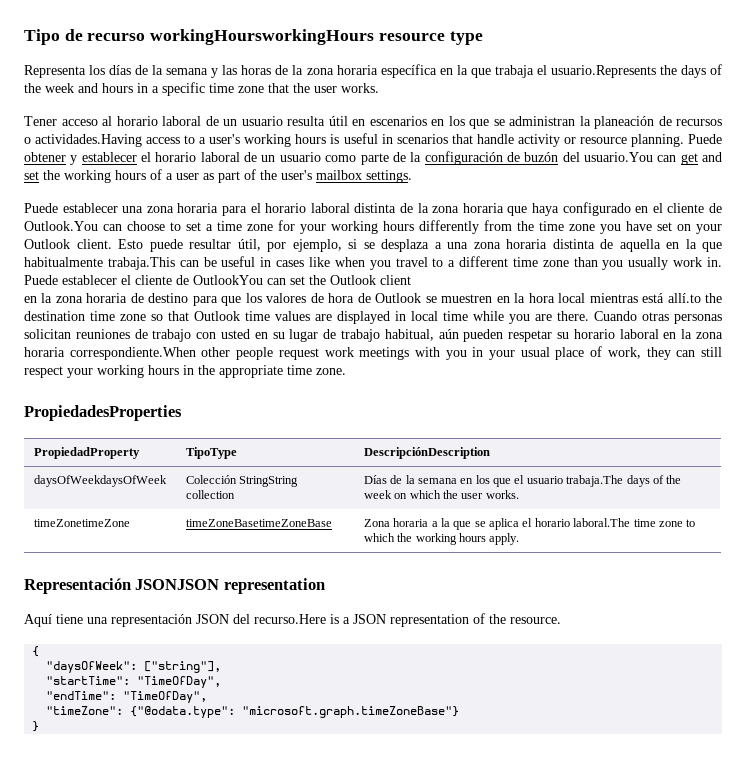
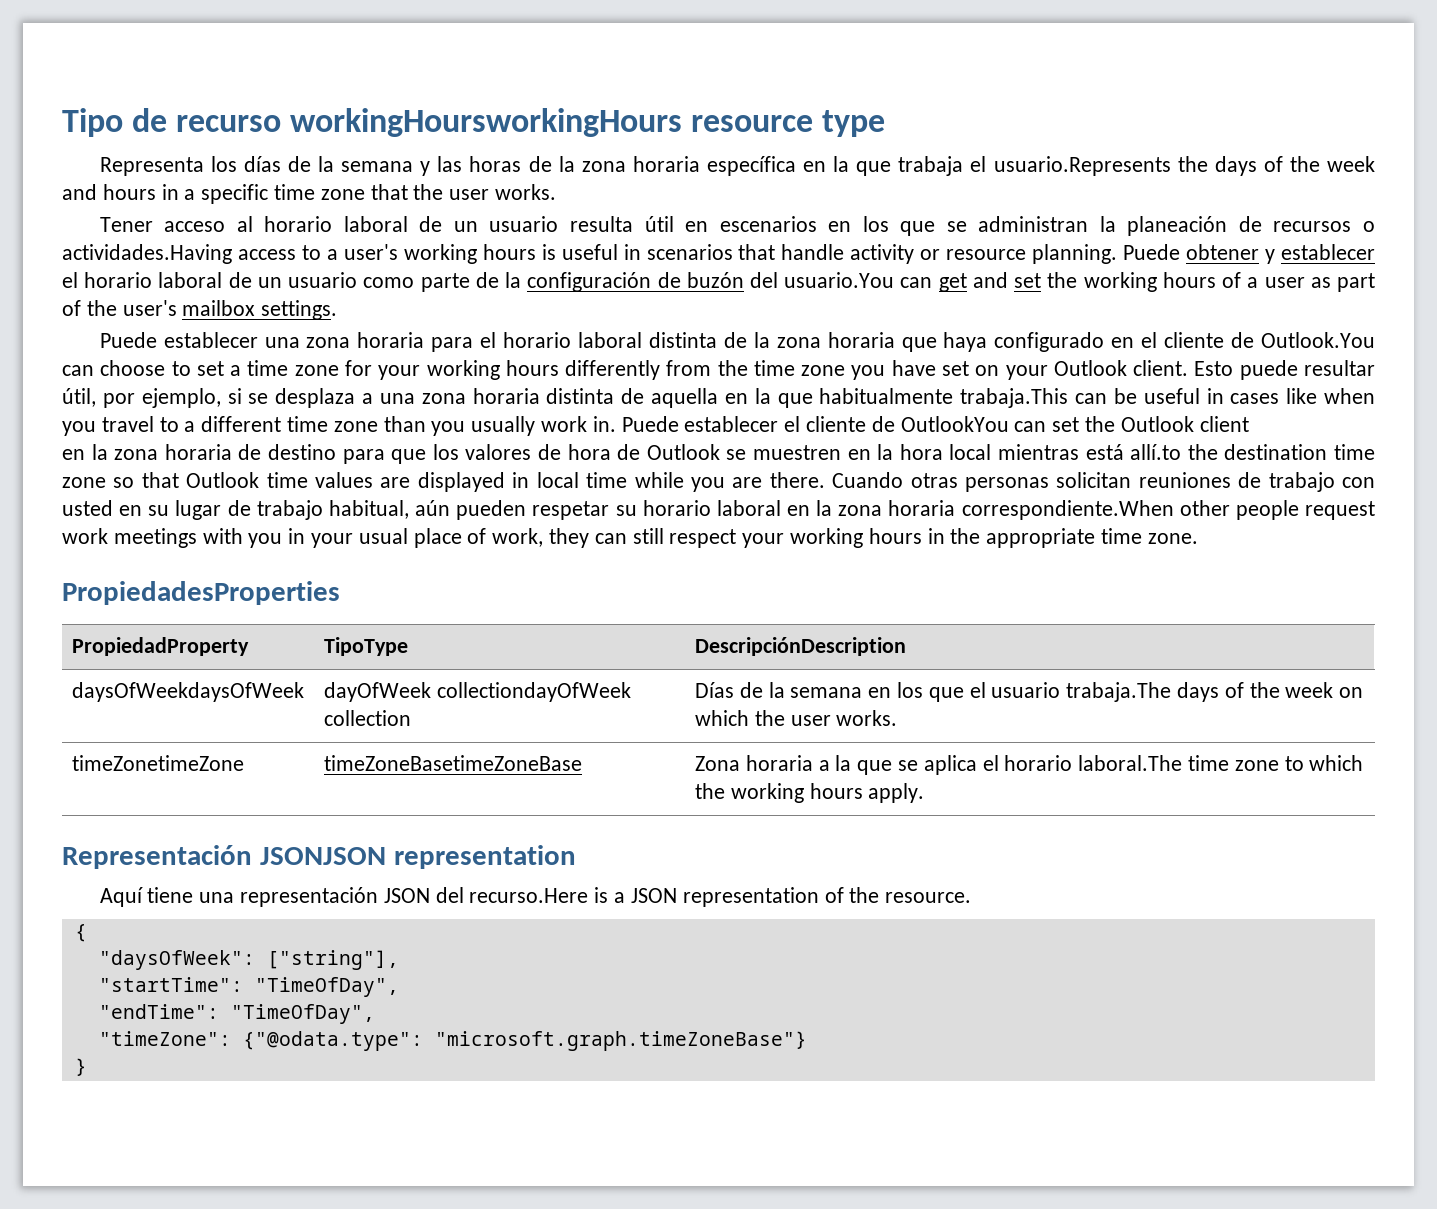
[185,475,299,487] Colección StringString -> [323,682,631,702] dayOfWeek collectiondayOfWeek

